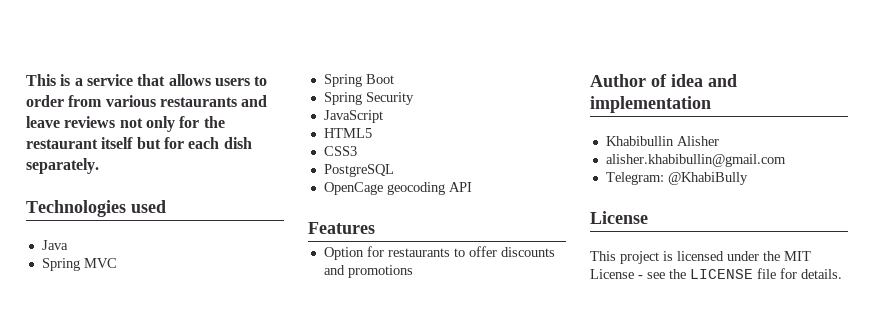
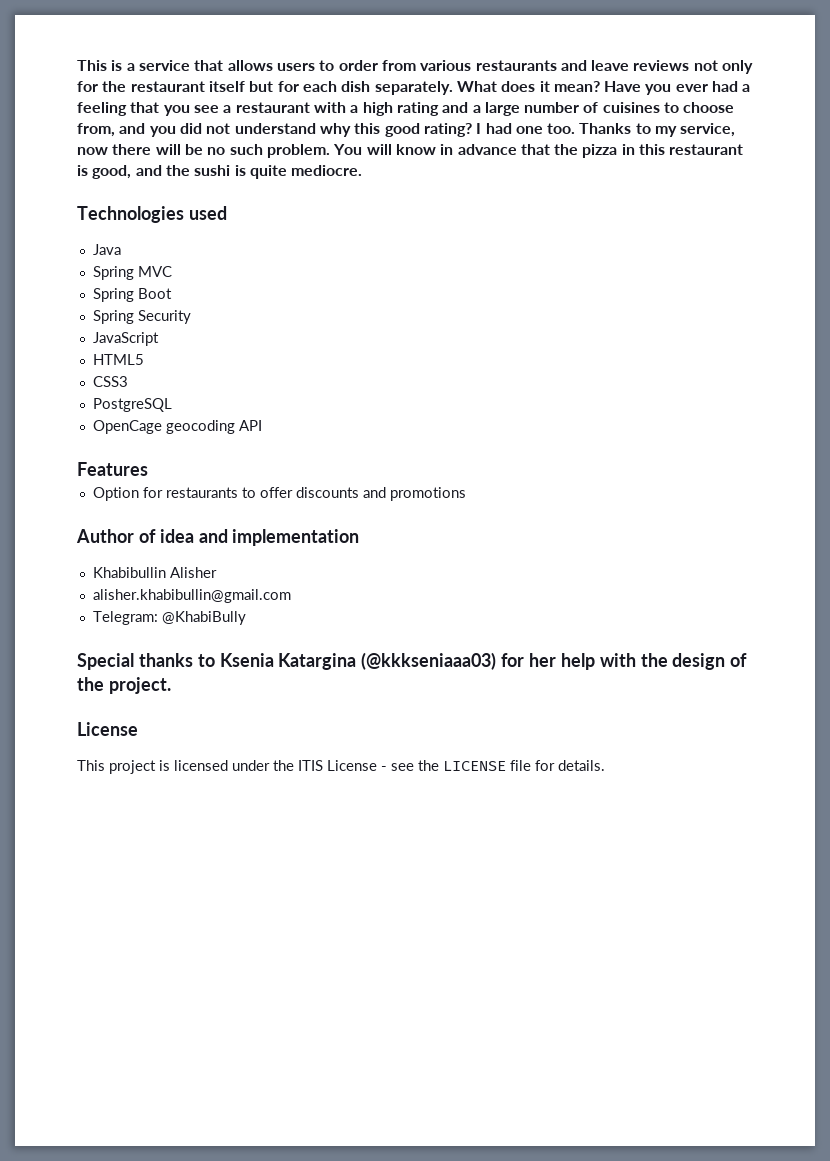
(99, 166) none -> [456,81,751,95] [77,102,735,116] [77,123,736,137] [77,144,744,158] [77,165,363,179] What does it mean? Have you ever had a feeling that you see a restaurant with a high rating and a large number of cuisines to choose from, and you did not understand why this good rating? I had one too. Thanks to my service, now there will be no such problem. You will know in advance that the pizza in this restaurant is good, and the sushi is quite mediocre.
(748, 178) none -> [77,652,748,670] [77,677,171,694] // Special thanks to Ksenia Katargina (@kkkseniaaa03) for her help with the design of the project.
[784,251,811,261] MIT -> [298,760,323,771] ITIS

